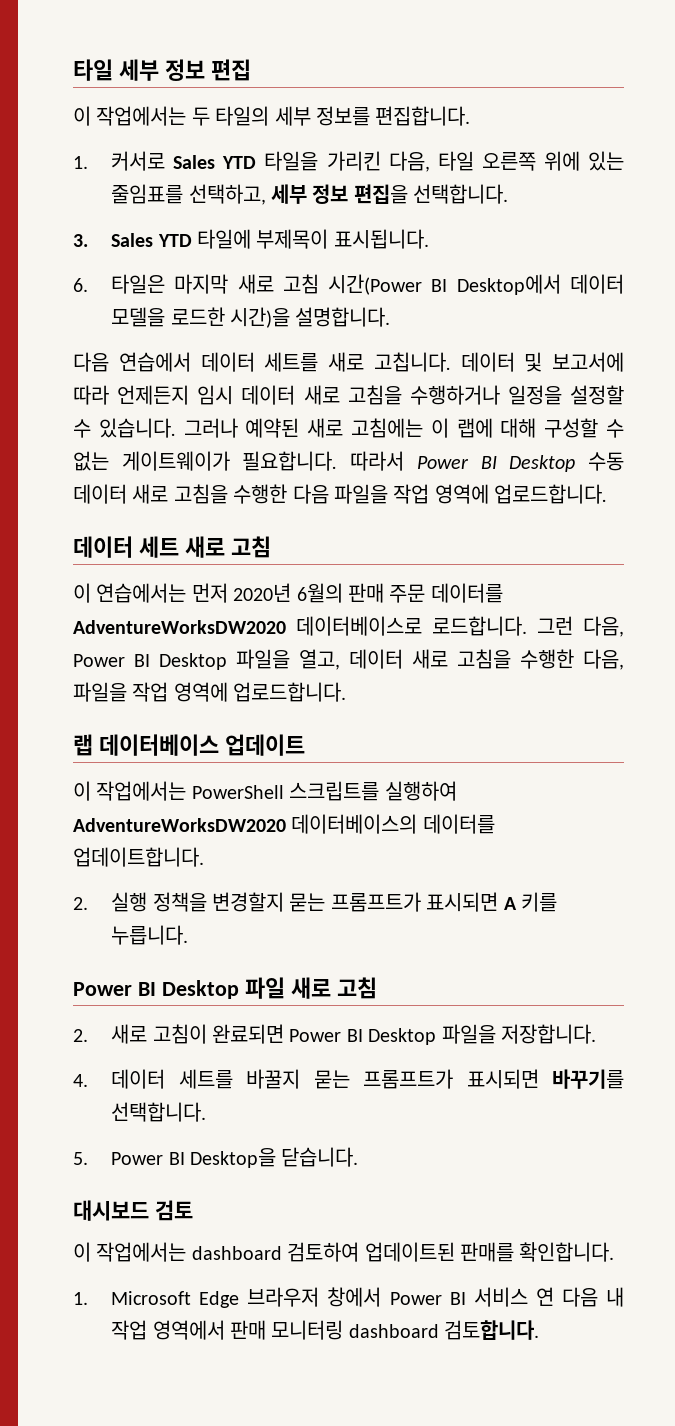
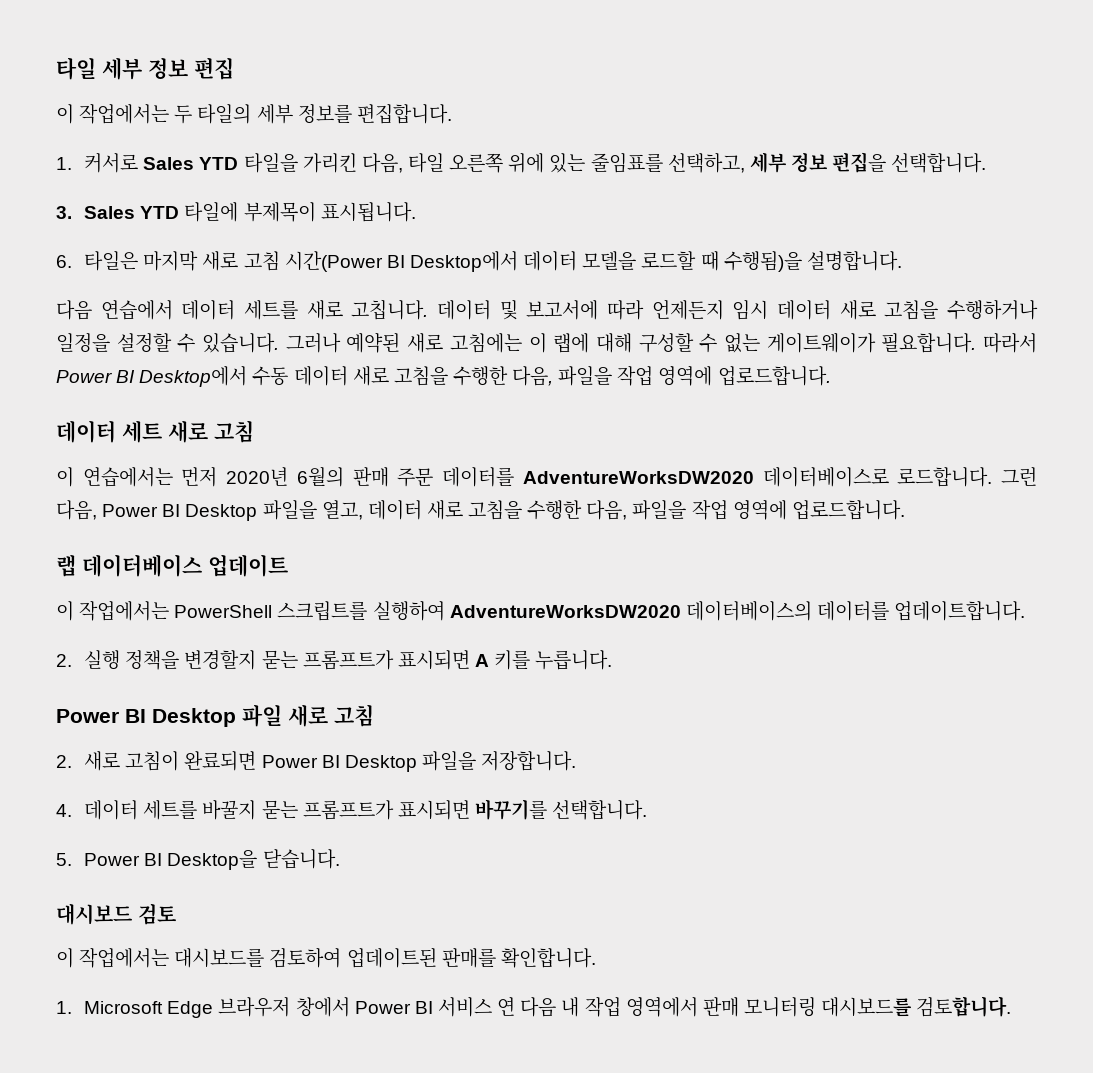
[170,307,290,328] 로드한 시간)을 -> [641,251,802,272] 로드할 때 수행됨)을
[509,455,576,472] Desktop -> [139,366,248,387] Desktop에서
[292,484,329,504] 다음 -> [512,366,554,386] 다음,
[191,1246,282,1260] dashboard -> [174,948,265,968] 대시보드를
[348,1324,439,1338] dashboard -> [821,997,913,1017] 대시보드를

